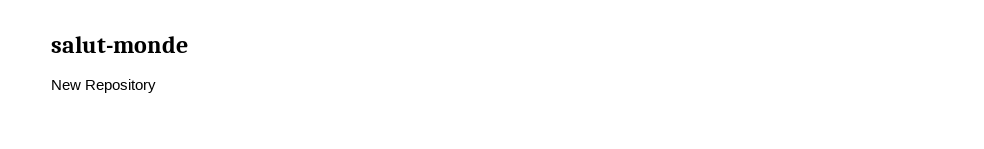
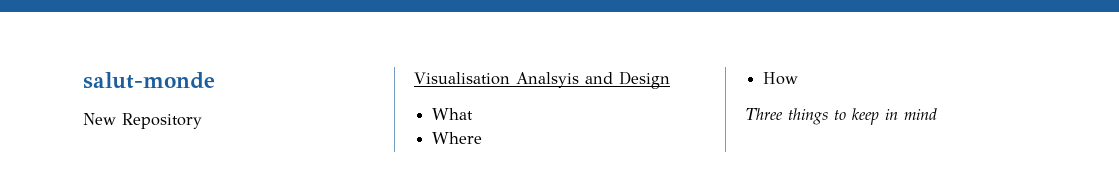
(157, 86) none -> [414,71,670,89] [432,108,474,120] [432,132,483,144] [763,72,799,85] [745,108,937,125] // Visualisation Analsyis and Design // What // Where // How // Three things to keep in mind

